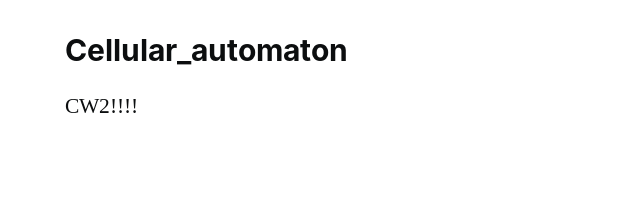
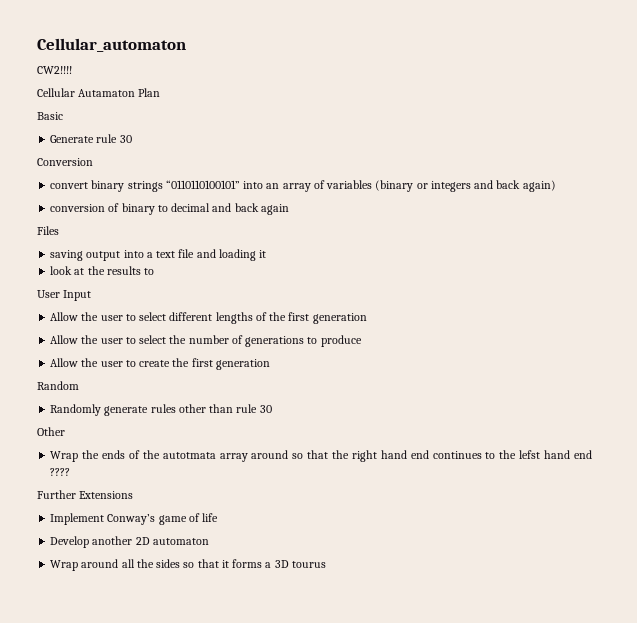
(138, 106) none -> [37,88,161,97] [37,112,63,120] [50,134,132,143] [37,158,93,166] [50,180,556,192] [50,203,289,215] [37,226,59,235] [50,249,267,261] [50,266,155,275] [37,290,92,301] [50,312,367,324] [50,335,362,347] [50,358,270,370] [37,381,79,390] [50,404,272,416] [37,427,65,436] [50,450,592,462] [50,468,71,476] [37,490,134,499] [50,513,219,525] [50,536,209,548] [50,559,326,571] // Cellular Autamaton Plan // Basic // Generate rule 30 // Conversion // convert binary strings “0110110100101” into an array of variables (binary or integers and back again) // conversion of binary to decimal and back again // Files // saving output into a text file and loading it // look at the results to // User Input // Allow the user to select different lengths of the first generation // Allow the user to select the number of generations to produce // Allow the user to create the first generation // Random // Randomly generate rules other than rule 30 // Other // Wrap the ends of the autotmata array around so that the right hand end continues to the lefst hand end ???? // Further Extensions // Implement Conway’s game of life // Develop another 2D automaton // Wrap around all the sides so that it forms a 3D tourus

